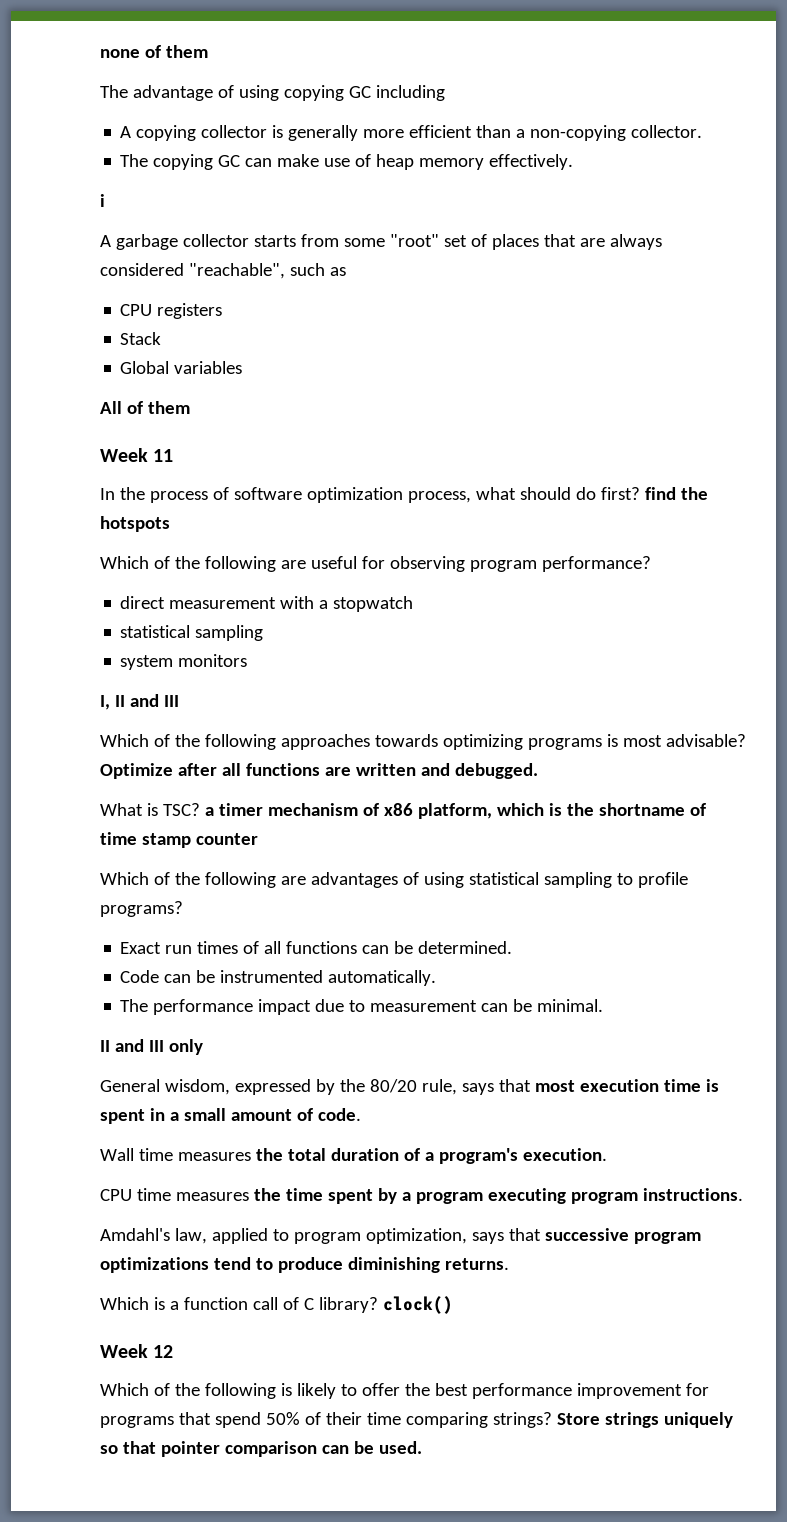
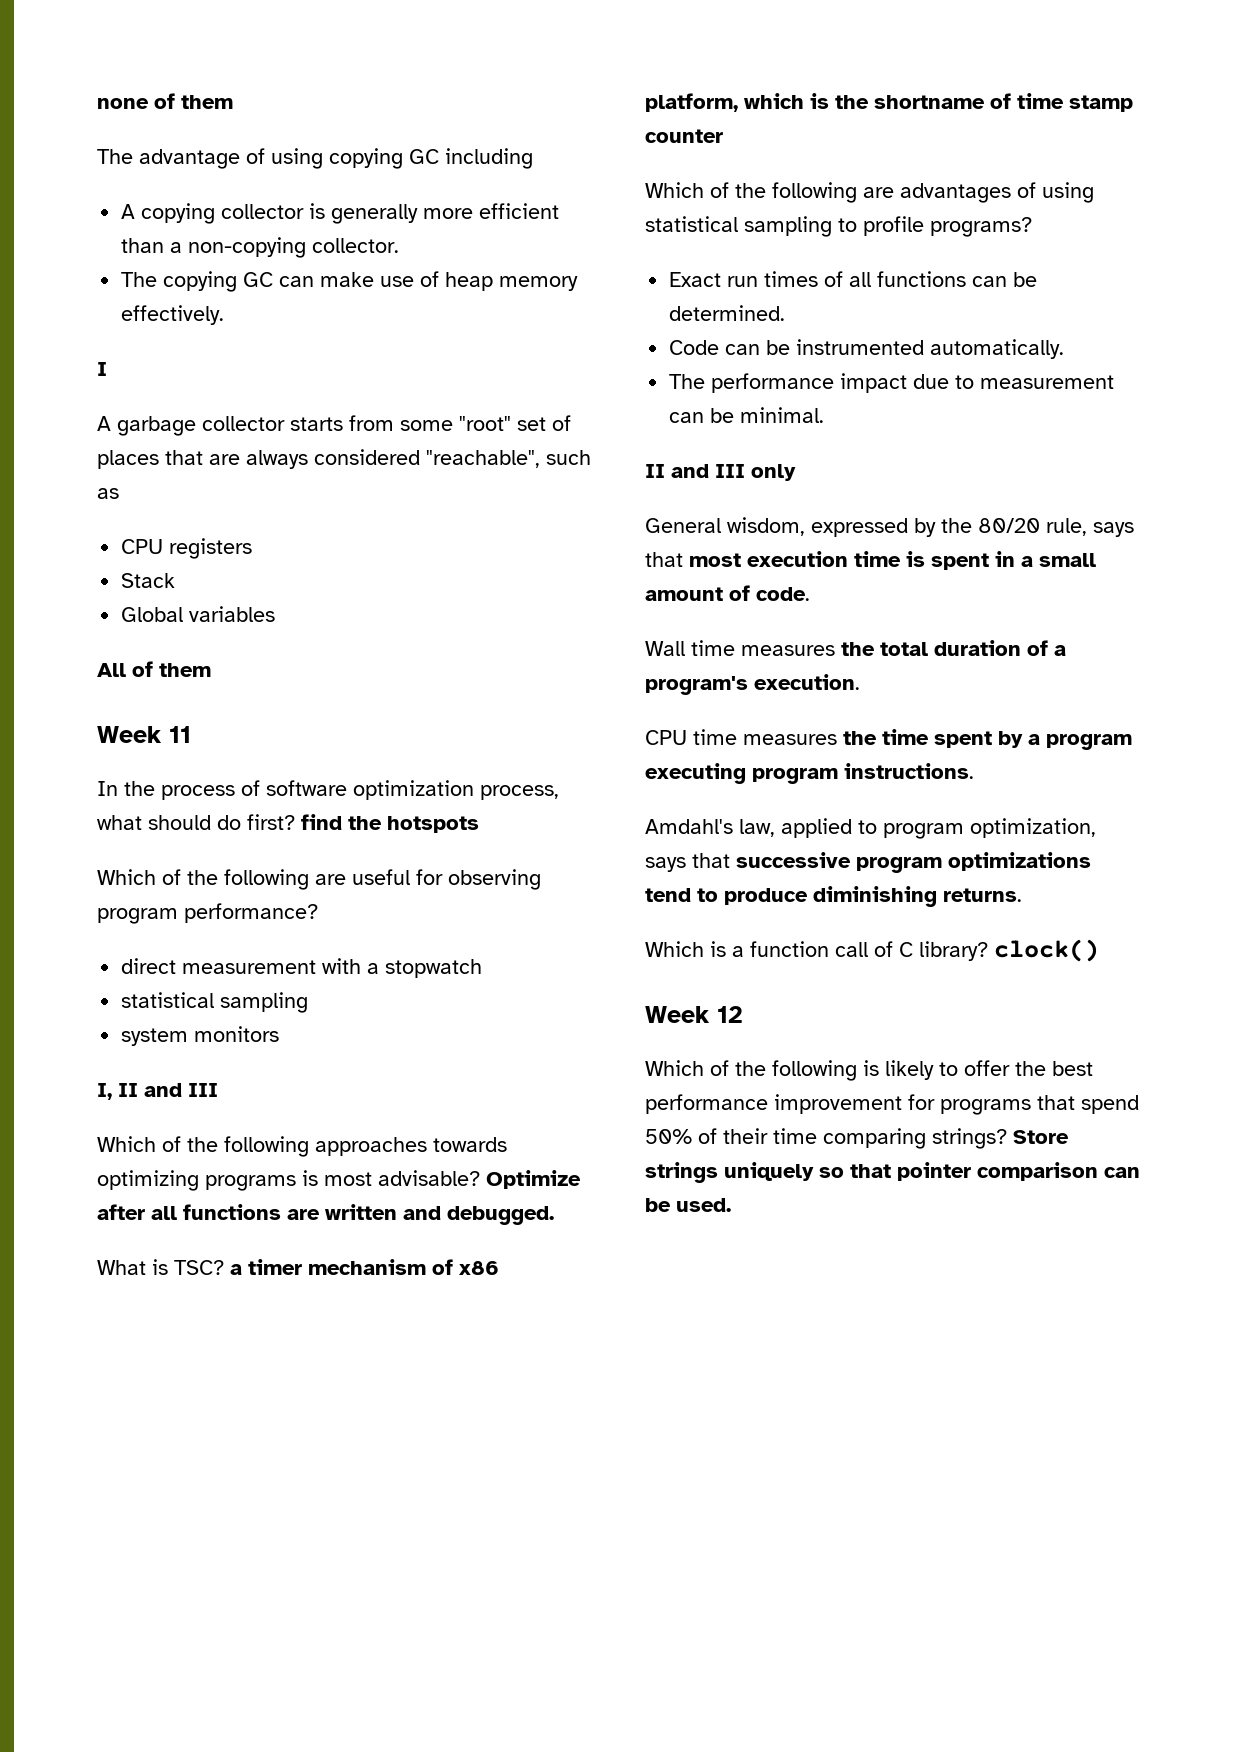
[100,194,105,207] i -> [97,362,107,376] I

